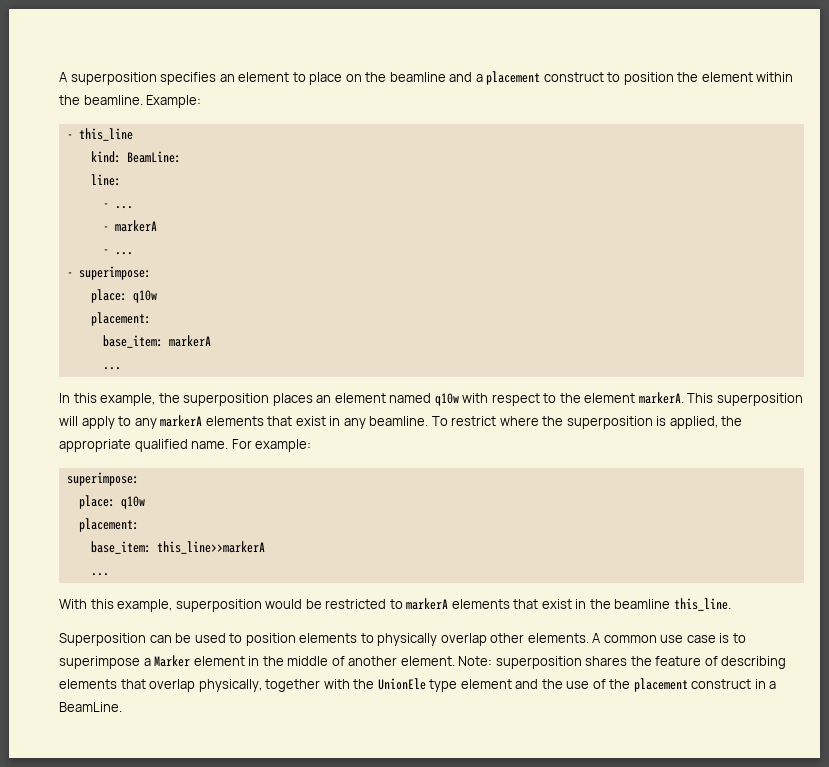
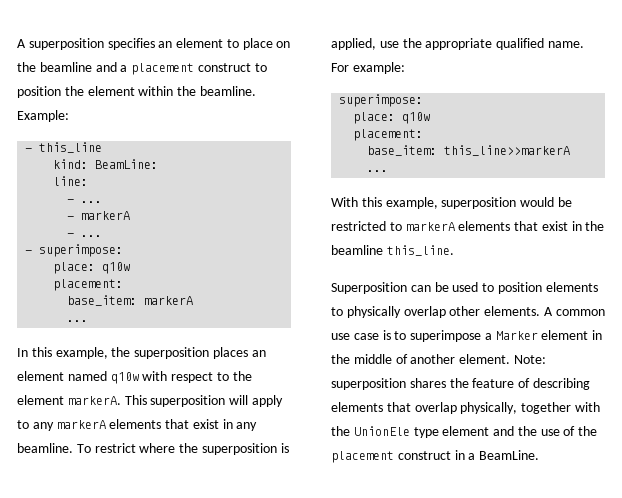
(718, 422) none -> [379,41,399,48] use

